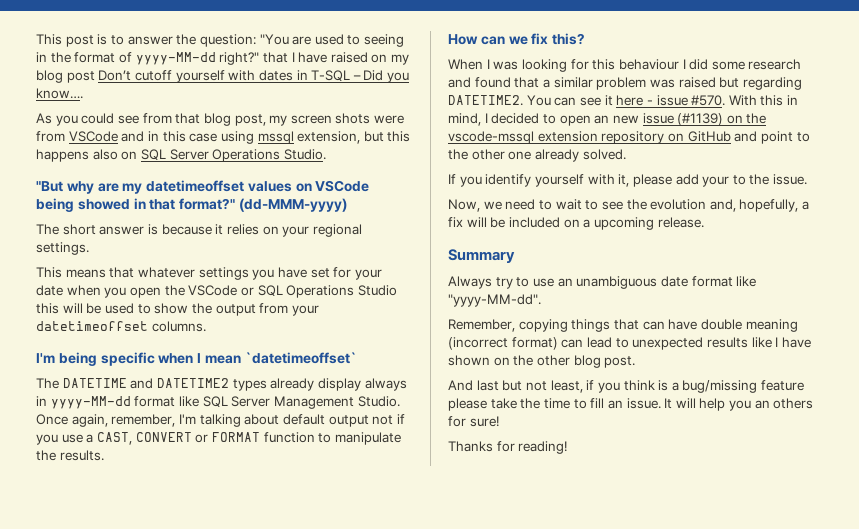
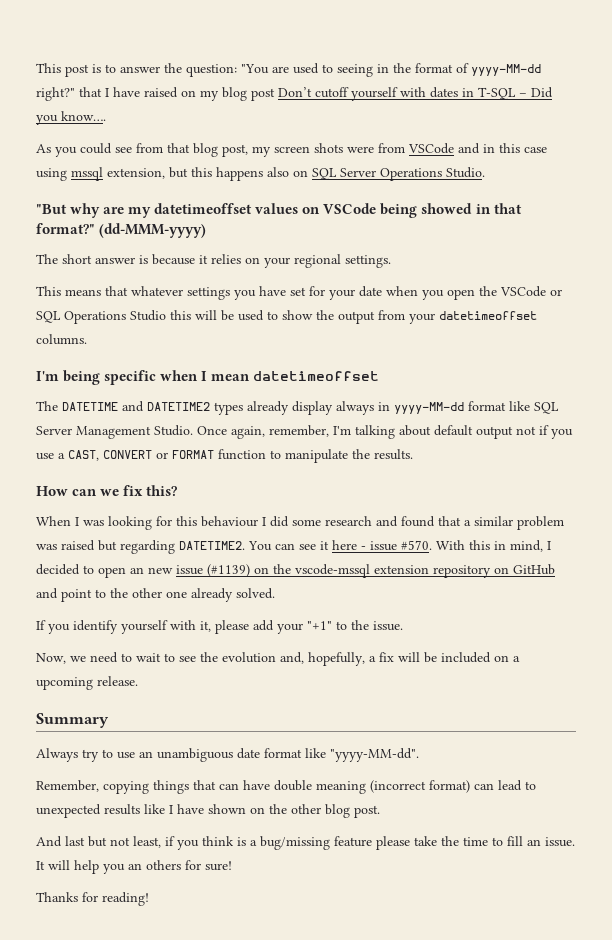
[244,352,357,364] `datetimeoffset` -> [253,371,380,381] datetimeoffset
(730, 181) none -> [307,621,332,630] "+1"

